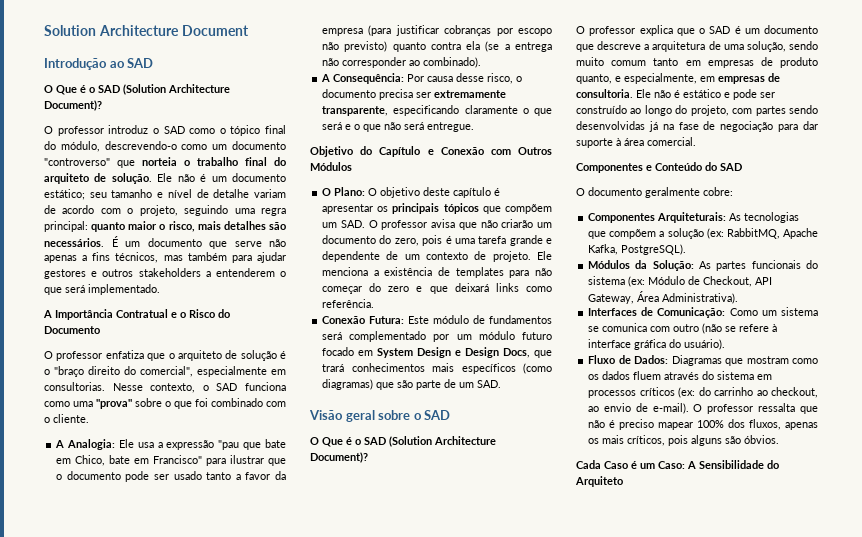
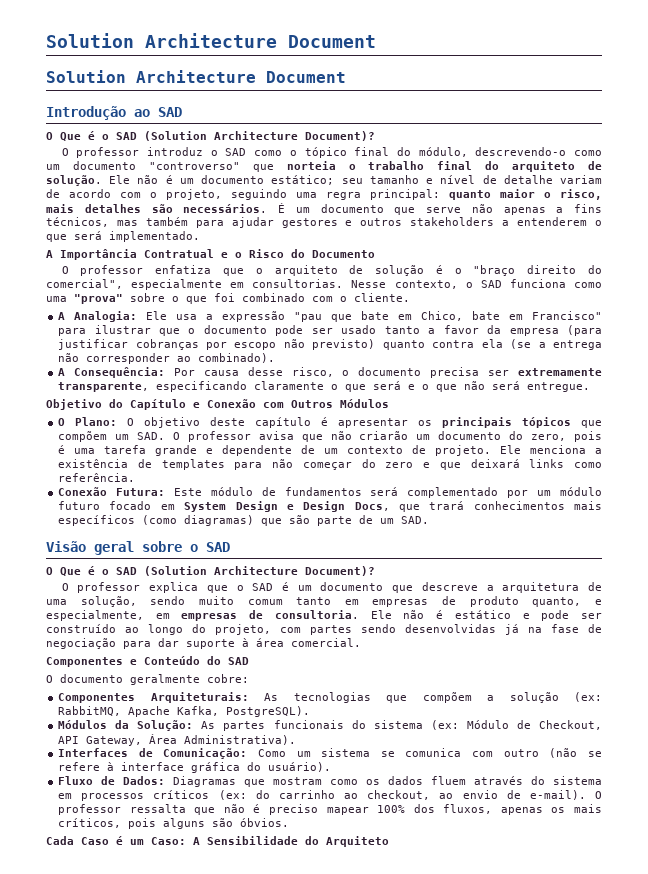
[44,25,249,36] Solution Architecture Document -> [46,33,376,48] [46,70,346,83] Solution Architecture Document // Solution Architecture Document

